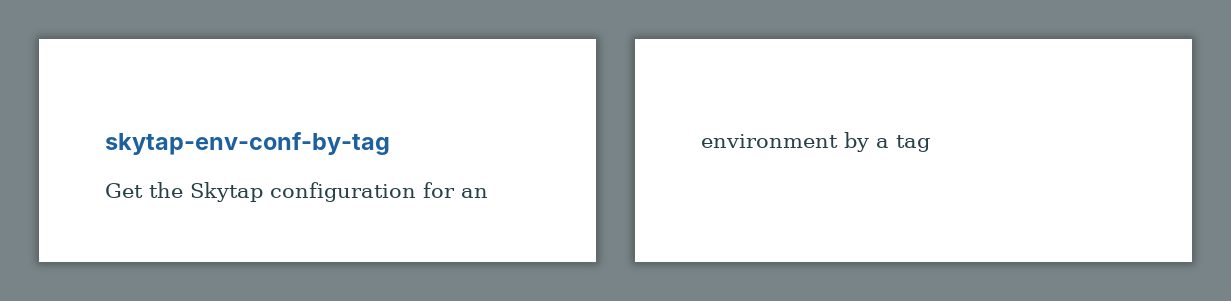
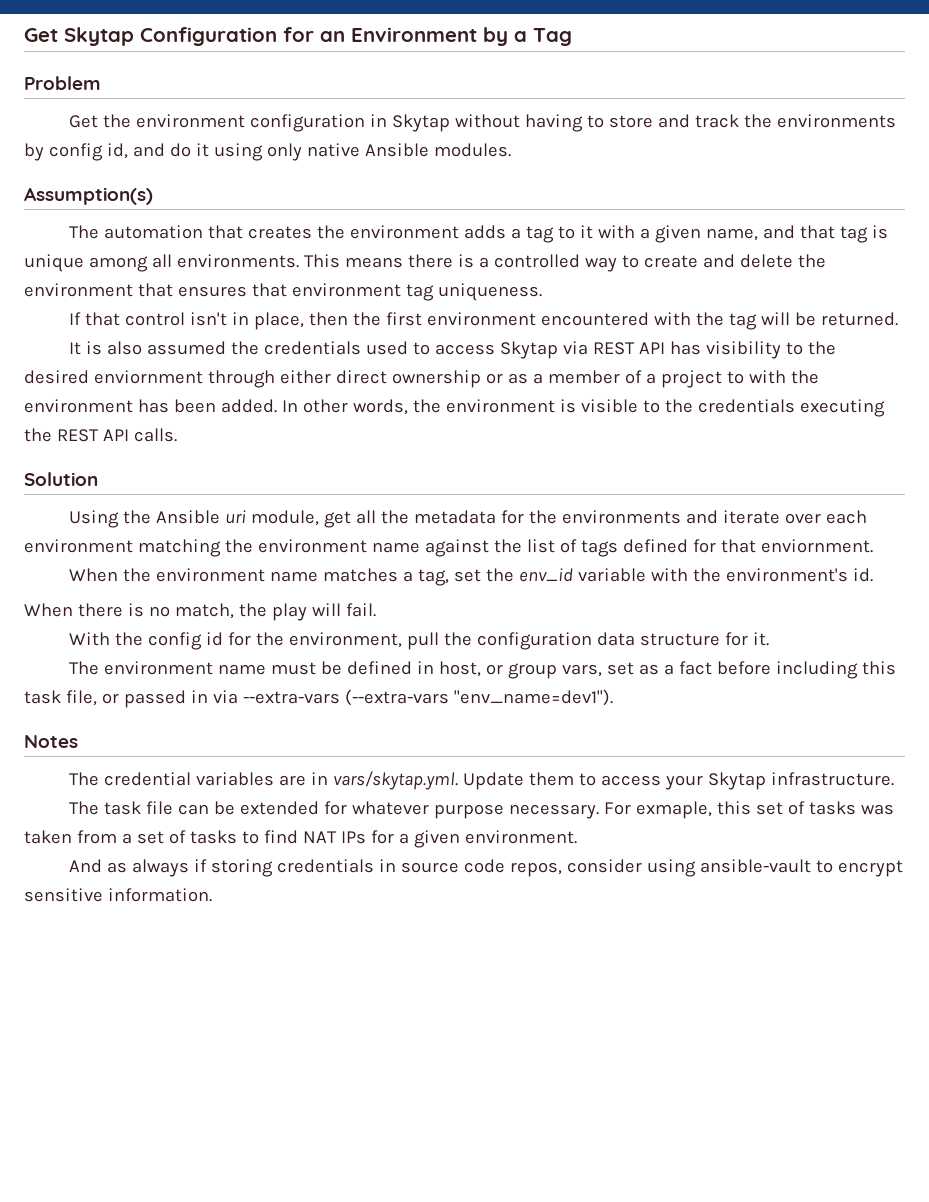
[105,132,390,155] [105,182,488,202] [701,132,930,152] skytap-env-conf-by-tag // Get the Skytap configuration for an environment by a tag -> [24,27,572,46] [24,76,101,90] [69,114,897,132] [24,143,511,161] [24,187,153,205] [69,225,889,243] [24,254,826,272] [24,283,542,301] [69,312,899,330] [69,341,837,359] [24,370,819,388] [24,399,885,417] [24,428,177,442] [24,472,98,486] [69,510,868,528] [24,539,873,557] [69,568,874,586] [24,603,376,621] [69,632,770,650] [69,661,897,679] [24,689,613,708] [24,735,78,748] [69,771,895,790] [69,801,895,819] [24,830,577,848] [69,859,904,877] [24,888,212,902] Get Skytap Configuration for an Environment by a Tag // Problem // Get the environment configuration in Skytap without having to store and track the environments by config id, and do it using only native Ansible modules. // Assumption(s) // The automation that creates the environment adds a tag to it with a given name, and that tag is unique among all environments. This means there is a controlled way to create and delete the environment that ensures that environment tag uniqueness. // If that control isn't in place, then the first environment encountered with the tag will be returned. // It is also assumed the credentials used to access Skytap via REST API has visibility to the desired enviornment through either direct ownership or as a member of a project to with the environment has been added. In other words, the environment is visible to the credentials executing the REST API calls. // Solution // Using the Ansible uri module, get all the metadata for the environments and iterate over each environment matching the environment name against the list of tags defined for that enviornment. // When the environment name matches a tag, set the env_id variable with the environment's id. // When there is no match, the play will fail. // With the config id for the environment, pull the configuration data structure for it. // The environment name must be defined in host, or group vars, set as a fact before including this task file, or passed in via --extra-vars (--extra-vars "env_name=dev1"). // Notes // The credential variables are in vars/skytap.yml. Update them to access your Skytap infrastructure. // The task file can be extended for whatever purpose necessary. For exmaple, this set of tasks was taken from a set of tasks to find NAT IPs for a given environment. // And as always if storing credentials in source code repos, consider using ansible-vault to encrypt sensitive information.

